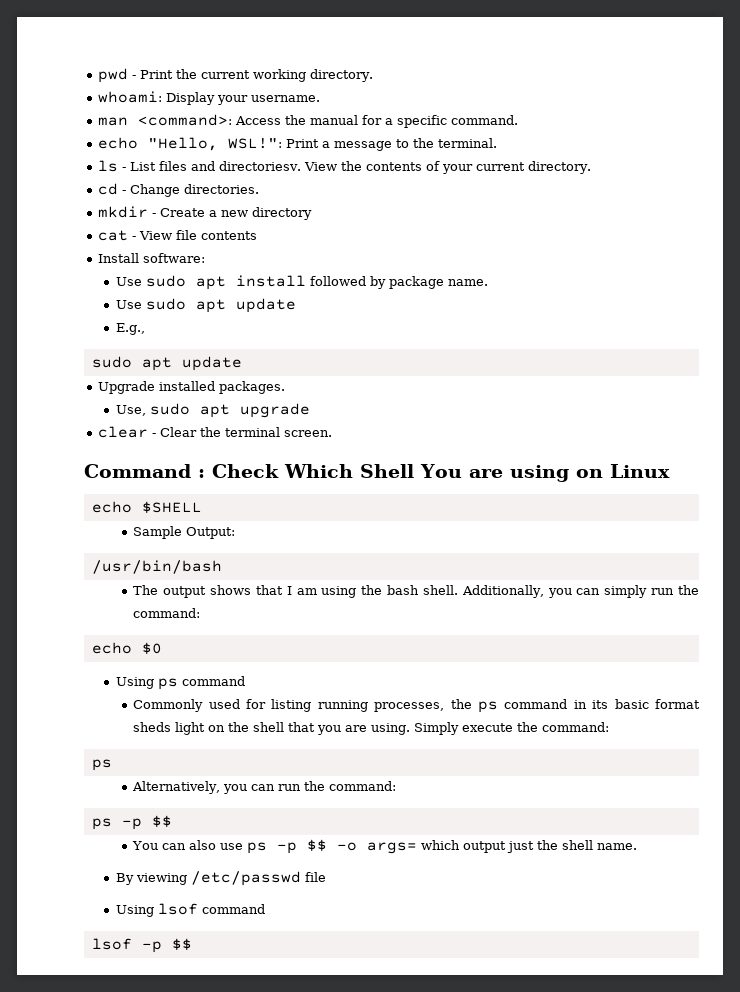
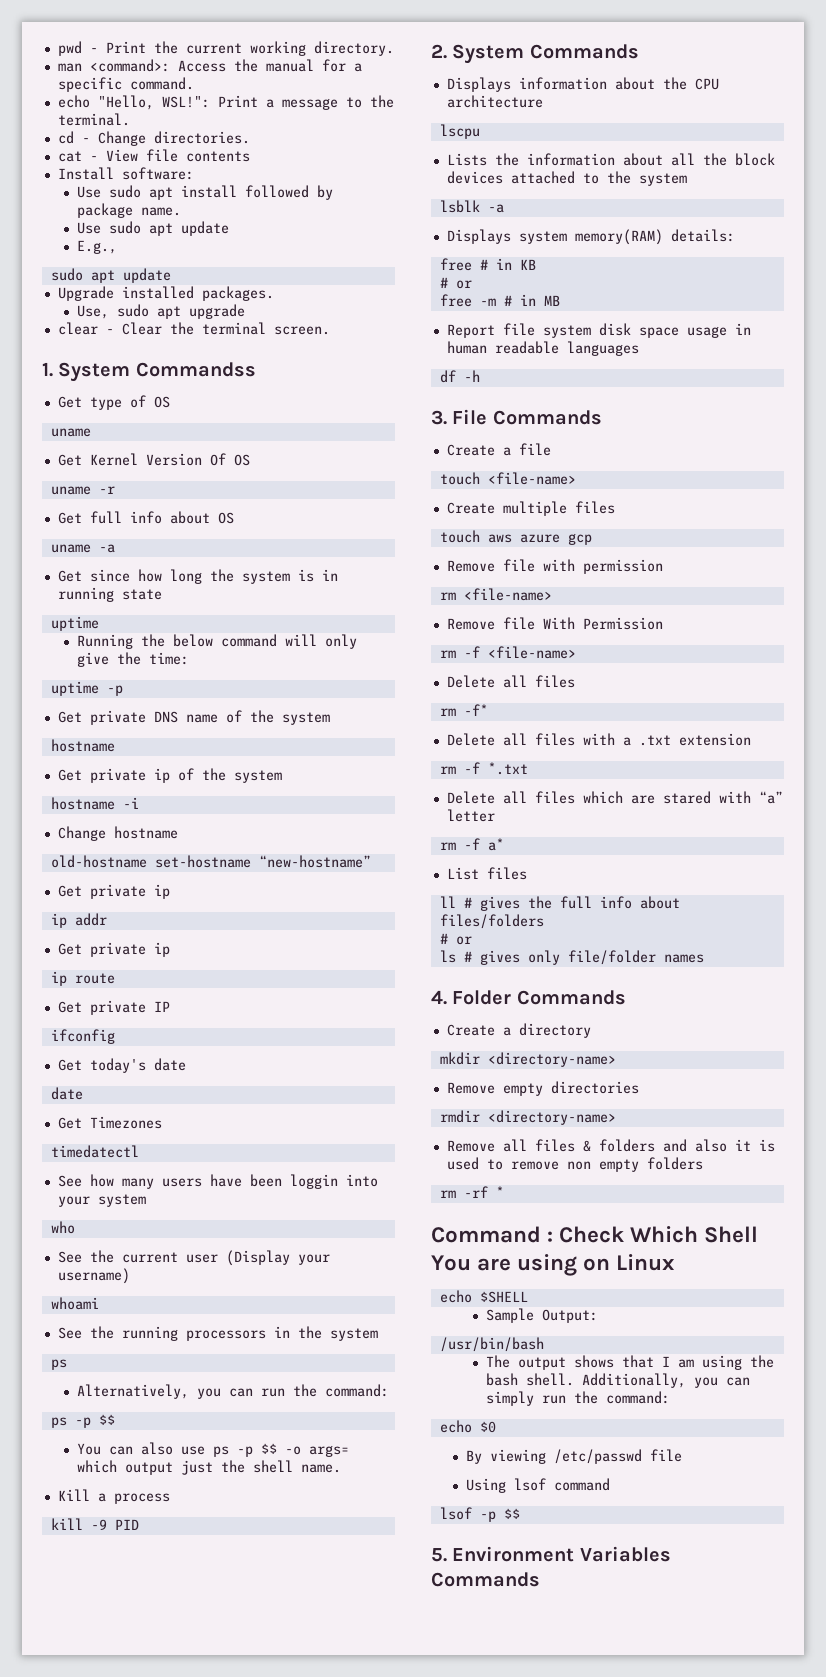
[98,91,321,105] // whoami: Display your username. -> (394, 48) none
[98,160,592,174] [98,183,260,197] [98,206,313,220] ls - List files and directoriesv. View the contents of your current directory. // cd - Change directories. // mkdir - Create a new directory -> [57,131,250,146] cd - Change directories.
(333, 433) none -> [42,362,256,382] [57,395,170,410] [50,428,91,437] [57,453,250,466] [50,486,115,495] [57,511,234,524] [50,544,115,553] [57,569,338,584] [57,587,162,602] [50,616,99,631] [77,634,358,649] [77,652,190,667] [50,681,123,696] [57,710,330,725] [50,739,115,752] [57,768,282,783] [50,797,139,810] [57,826,178,841] [50,855,371,868] [57,884,170,899] [50,913,107,928] [57,942,170,957] [50,971,115,986] [57,1000,170,1015] [50,1029,115,1044] [57,1058,186,1073] [50,1087,83,1100] [57,1116,162,1129] [50,1145,139,1158] [57,1174,378,1189] [57,1194,146,1207] [50,1221,75,1234] [57,1250,330,1266] [57,1268,130,1284] [50,1297,99,1310] [57,1326,378,1341] [50,1359,67,1370] [77,1384,390,1399] [50,1414,115,1428] [77,1442,350,1457] [77,1460,342,1475] [57,1489,170,1504] [50,1518,139,1530] [431,44,639,64] [446,77,719,92] [446,95,543,108] [439,124,480,139] [446,153,775,166] [446,171,687,186] [439,200,504,213] [446,229,735,245] [439,258,536,271] [439,277,472,289] [439,294,560,307] [446,323,751,338] [446,341,639,356] [439,370,480,383] [431,409,602,425] [446,443,551,456] [439,472,576,485] [446,501,615,516] [439,530,592,545] [446,559,663,574] [439,588,552,601] [446,617,663,630] [439,646,576,659] [446,675,575,688] [439,704,488,716] [446,733,751,746] [439,762,528,775] [446,791,783,804] [446,809,495,822] [439,838,504,851] [446,867,527,880] [439,896,680,911] [439,914,544,929] [439,933,472,945] [439,950,704,965] [431,990,626,1005] [446,1023,591,1038] [439,1052,616,1067] [446,1081,639,1096] [439,1110,616,1125] [446,1139,775,1152] [446,1157,703,1172] [439,1186,504,1198] // 1. System Commandss // Get type of OS // uname // Get Kernel Version Of OS // uname -r // Get full info about OS // uname -a // Get since how long the system is in running state // uptime // Running the below command will only give the time: // uptime -p // Get private DNS name of the system // hostname // Get private ip of the system // hostname -i // Change hostname // old-hostname set-hostname “new-hostname” // Get private ip // ip addr // Get private ip // ip route // Get private IP // ifconfig // Get today's date // date // Get Timezones // timedatectl // See how many users have been loggin into your system // who // See the current user (Display your username) // whoami // See the running processors in the system // ps // Alternatively, you can run the command: // ps -p $$ // You can also use ps -p $$ -o args= which output just the shell name. // Kill a process // kill -9 PID // 2. System Commands // Displays information about the CPU architecture // lscpu // Lists the information about all the block devices attached to the system // lsblk -a // Displays system memory(RAM) details: // free # in KB // # or // free -m # in MB // Report file system disk space usage in human readable languages // df -h // 3. File Commands // Create a file // touch <file-name> // Create multiple files // touch aws azure gcp // Remove file with permission // rm <file-name> // Remove file With Permission // rm -f <file-name> // Delete all files // rm -f* // Delete all files with a .txt extension // rm -f *.txt // Delete all files which are stared with “a” letter // rm -f a* // List files // ll # gives the full info about files/folders // # or // ls # gives only file/folder names // 4. Folder Commands // Create a directory // mkdir <directory-name> // Remove empty directories // rmdir <directory-name> // Remove all files & folders and also it is used to remove non empty folders // rm -rf *
[115,676,245,690] [133,699,701,713] [133,722,610,735] [91,759,112,771] [132,781,397,794] [91,815,172,830] [132,839,638,854] // Using ps command // Commonly used for listing running processes, the ps command in its basic format sheds light on the shell that you are using. Simply execute the command: // ps // Alternatively, you can run the command: // ps -p $$ // You can also use ps -p $$ -o args= which output just the shell name. -> (496, 1427) none
(192, 944) none -> [431,1546,671,1562] [431,1572,540,1587] // 5. Environment Variables Commands

